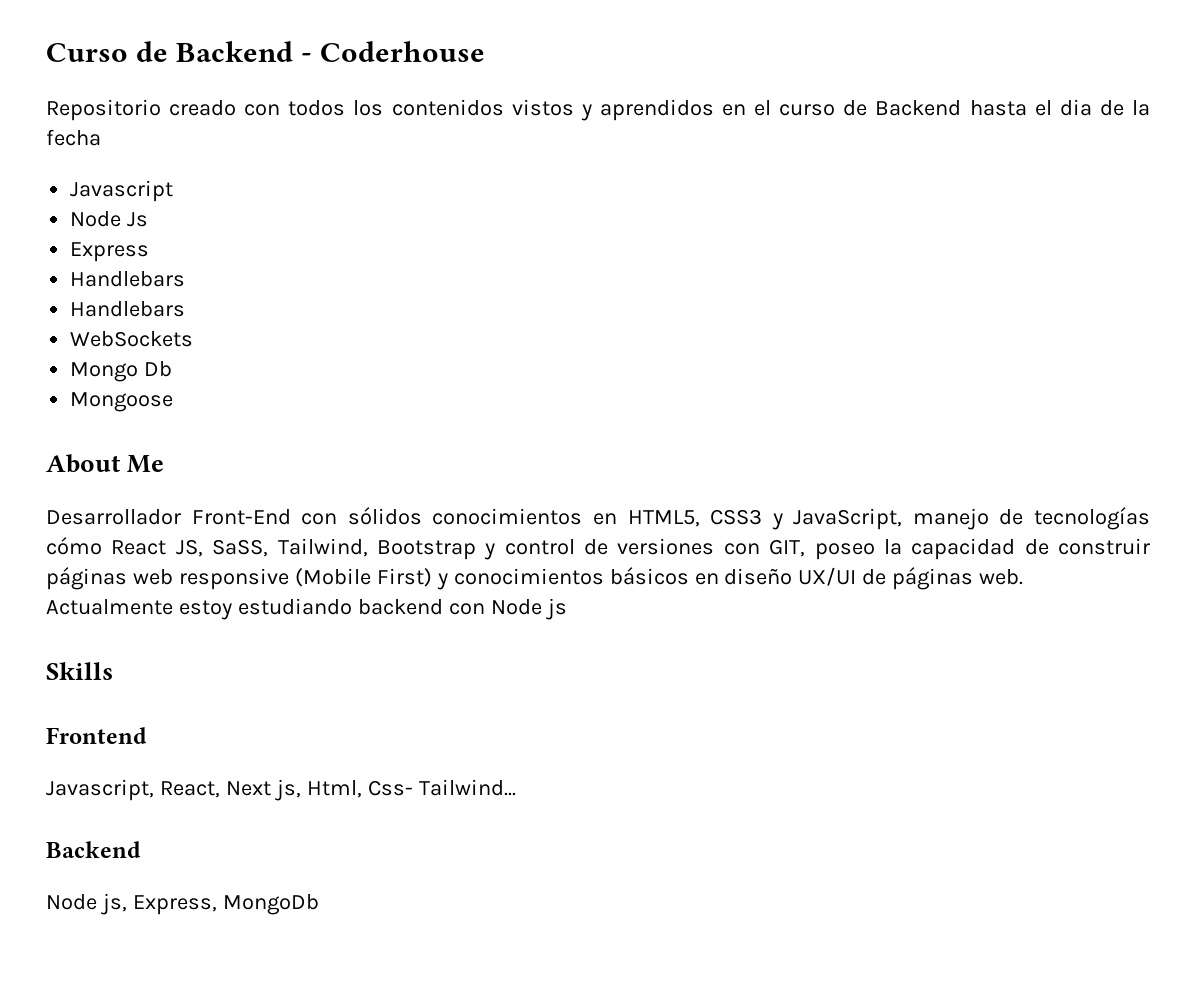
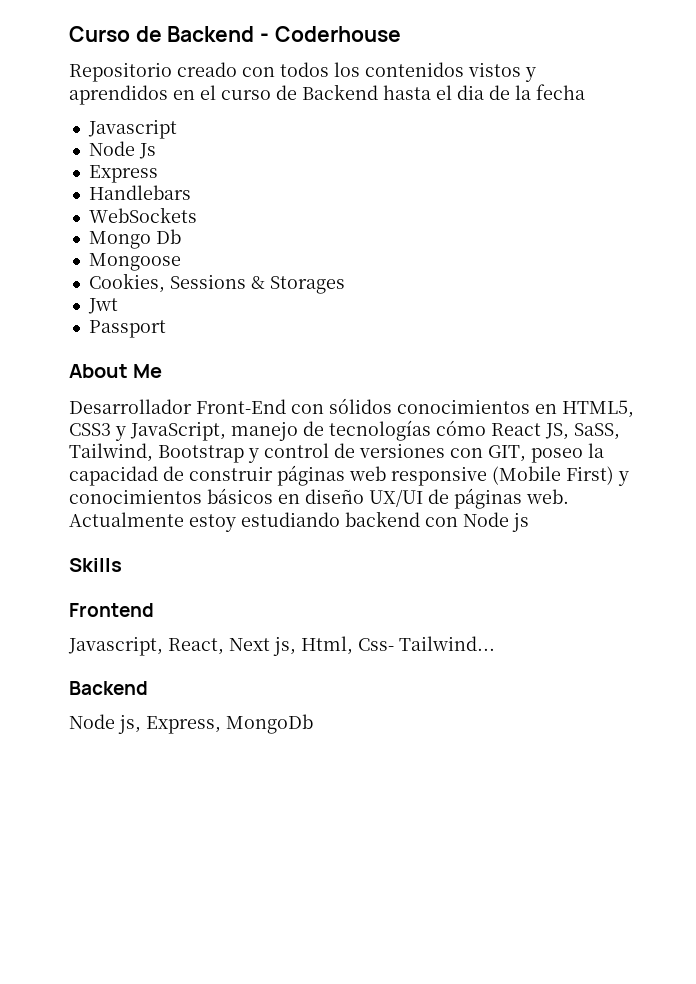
[70,301,186,317] // Handlebars -> (191, 192) none
(174, 402) none -> [88,273,345,294] [87,298,118,314] [88,320,166,338] // Cookies, Sessions & Storages // Jwt // Passport

